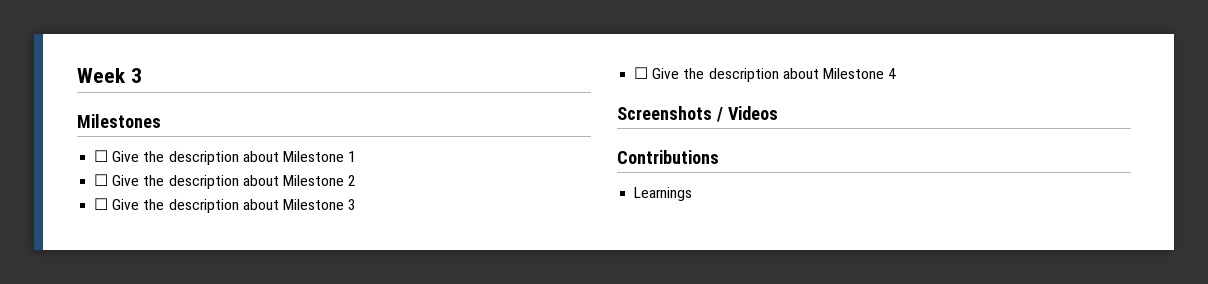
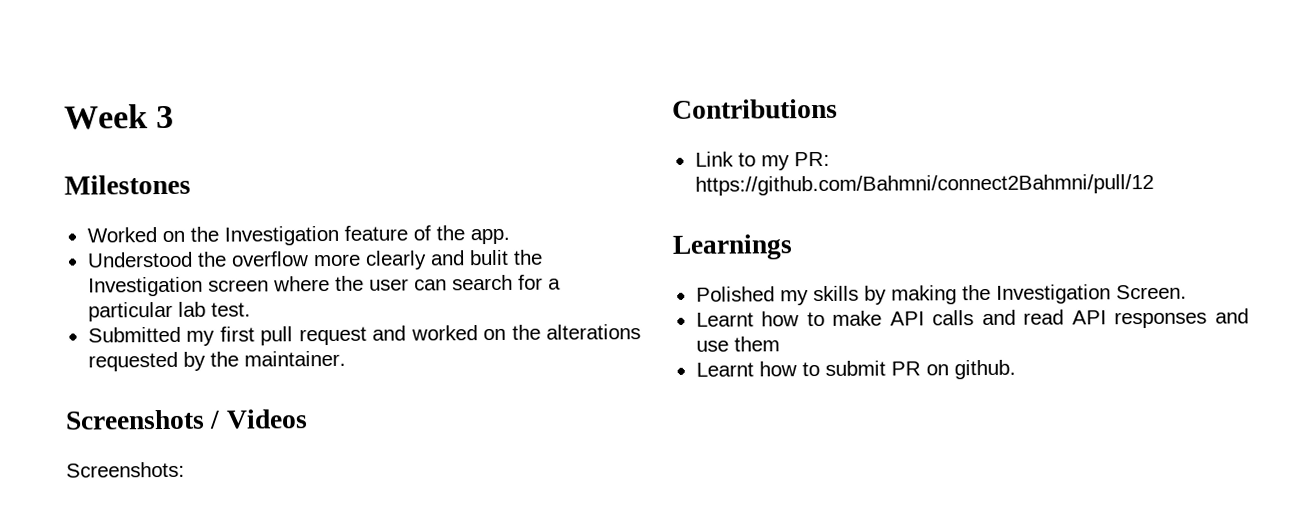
[94,150,357,165] [94,174,357,189] [94,198,357,213] [634,67,897,82] ☐ Give the description about Milestone 1 // ☐ Give the description about Milestone 2 // ☐ Give the description about Milestone 3 // ☐ Give the description about Milestone 4 -> [86,225,510,246] [86,249,543,270] [87,274,561,297] [87,301,251,322] [87,324,642,346] [87,350,346,372] Worked on the Investigation feature of the app. // Understood the overflow more clearly and bulit the Investigation screen where the user can search for a particular lab test. // Submitted my first pull request and worked on the alterations requested by the maintainer.
(778, 113) none -> [66,461,185,478] // Screenshots:
[634,187,693,201] Learnings -> [694,151,830,171] [694,173,1154,196] [672,234,793,260] [695,284,1187,306] [695,308,1249,329] [695,336,780,352] [695,359,1016,380] Link to my PR: https://github.com/Bahmni/connect2Bahmni/pull/12 // Learnings // Polished my skills by making the Investigation Screen. // Learnt how to make API calls and read API responses and use them // Learnt how to submit PR on github.

